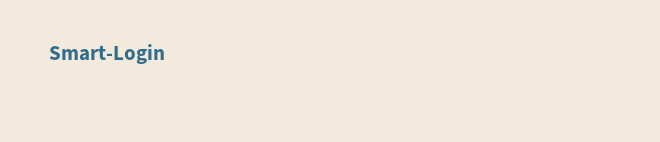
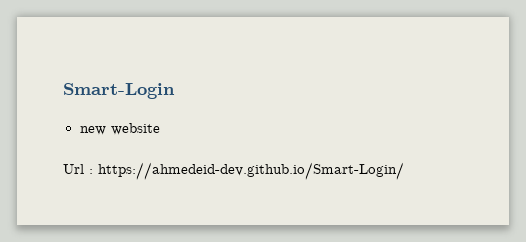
(165, 54) none -> [79,123,160,135] [63,162,404,180] // new website // Url : https://ahmedeid-dev.github.io/Smart-Login/

